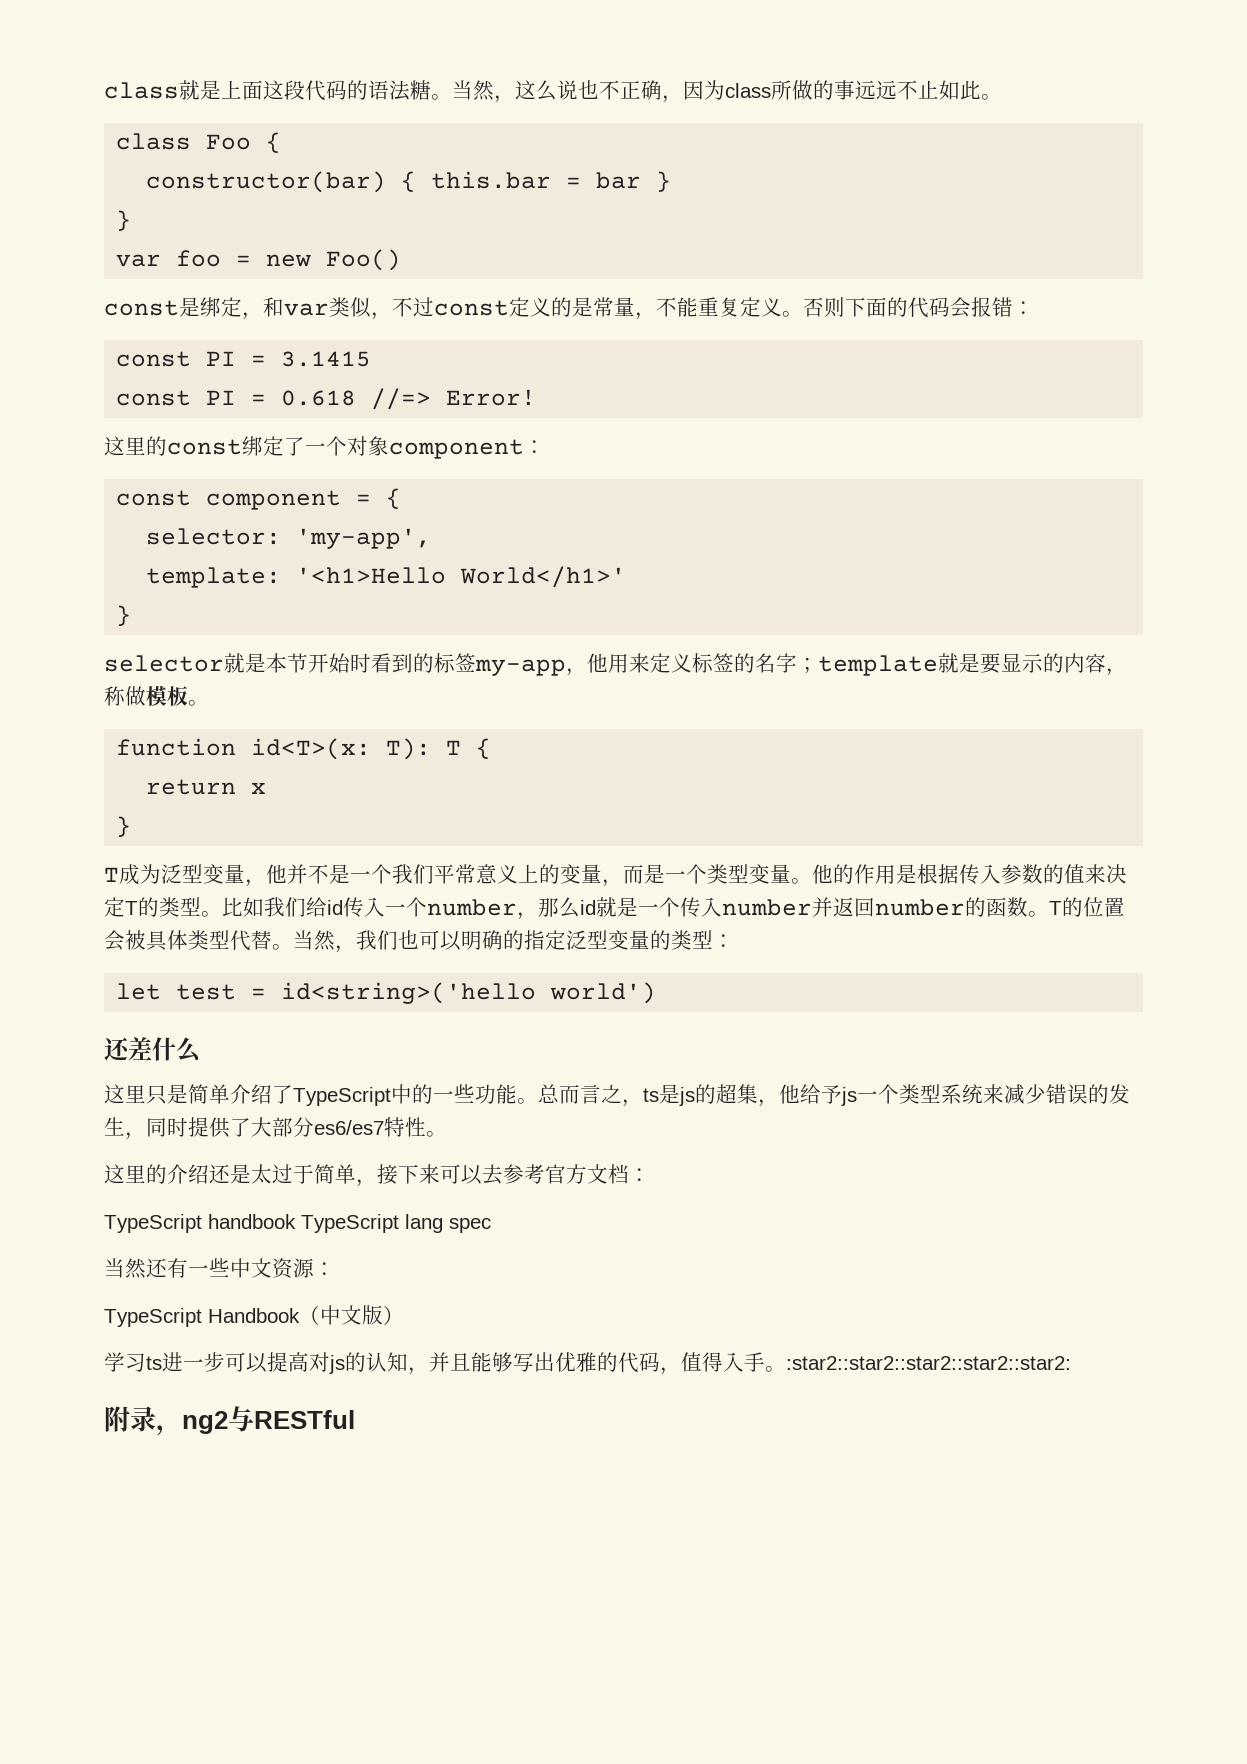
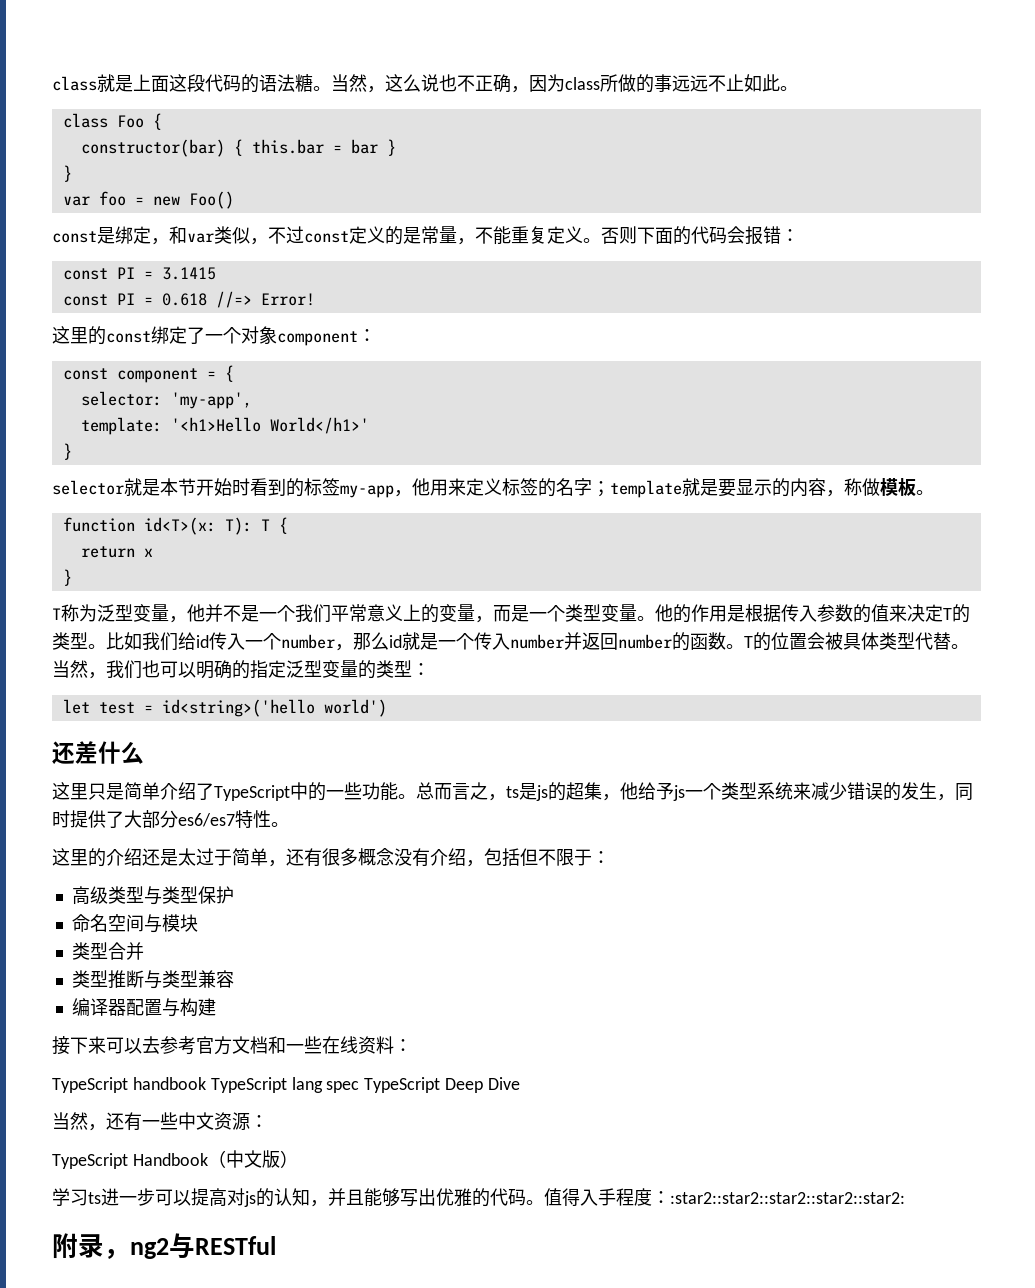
[119,864,140,885] 成 -> [61,604,79,622] 称
(377, 1183) none -> [286,848,610,867] [71,886,234,905] [71,914,198,933] [71,942,144,960] [71,970,234,989] [71,998,216,1017] 还有很多概念没有介绍，包括但不限于： // 高级类型与类型保护 // 命名空间与模块 // 类型合并 // 类型推断与类型兼容 // 编译器配置与构建 //
(629, 1174) none -> [268,1036,394,1054] 和一些在线资料
[104,1258,146,1279] // 当然 -> [364,1077,521,1093] [52,1112,106,1131] TypeScript Deep Dive // 当然，
[660,1367,681,1375] ， -> [526,1200,544,1205] 。
[765,1366,786,1372] 。 -> [616,1188,670,1206] 程度：

